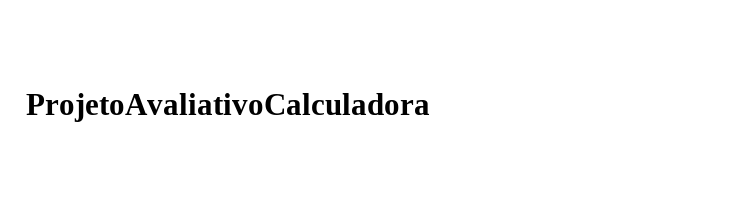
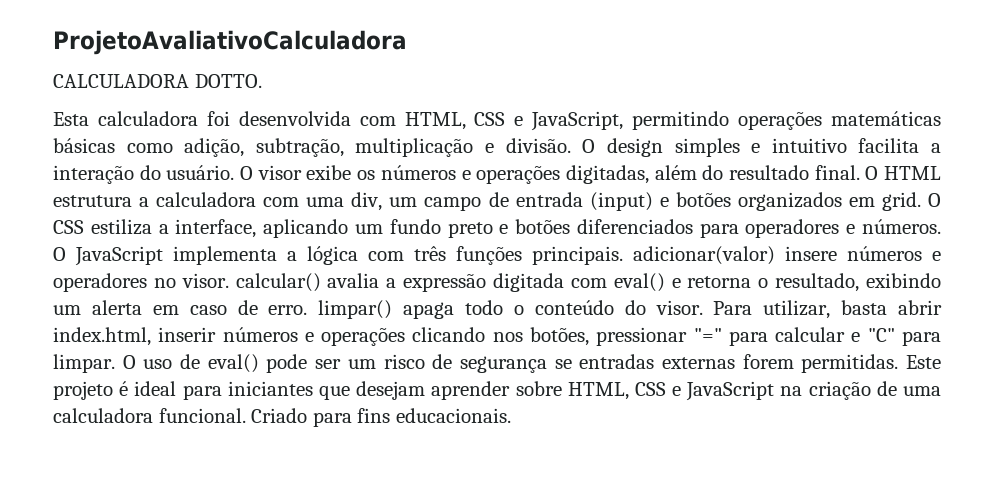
(430, 107) none -> [53,74,262,88] [53,111,942,131] [53,138,942,157] [53,165,941,184] [53,192,941,211] [53,219,942,238] [53,246,941,266] [53,273,942,292] [53,300,942,319] [53,327,942,346] [53,354,941,373] [53,381,941,401] [53,408,511,427] // CALCULADORA DOTTO. // Esta calculadora foi desenvolvida com HTML, CSS e JavaScript, permitindo operações matemáticas básicas como adição, subtração, multiplicação e divisão. O design simples e intuitivo facilita a interação do usuário. O visor exibe os números e operações digitadas, além do resultado final. O HTML estrutura a calculadora com uma div, um campo de entrada (input) e botões organizados em grid. O CSS estiliza a interface, aplicando um fundo preto e botões diferenciados para operadores e números. O JavaScript implementa a lógica com três funções principais. adicionar(valor) insere números e operadores no visor. calcular() avalia a expressão digitada com eval() e retorna o resultado, exibindo um alerta em caso de erro. limpar() apaga todo o conteúdo do visor. Para utilizar, basta abrir index.html, inserir números e operações clicando nos botões, pressionar "=" para calcular e "C" para limpar. O uso de eval() pode ser um risco de segurança se entradas externas forem permitidas. Este projeto é ideal para iniciantes que desejam aprender sobre HTML, CSS e JavaScript na criação de uma calculadora funcional. Criado para fins educacionais.

